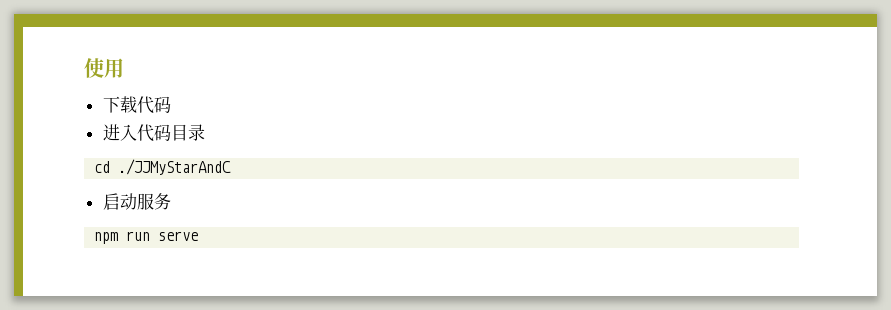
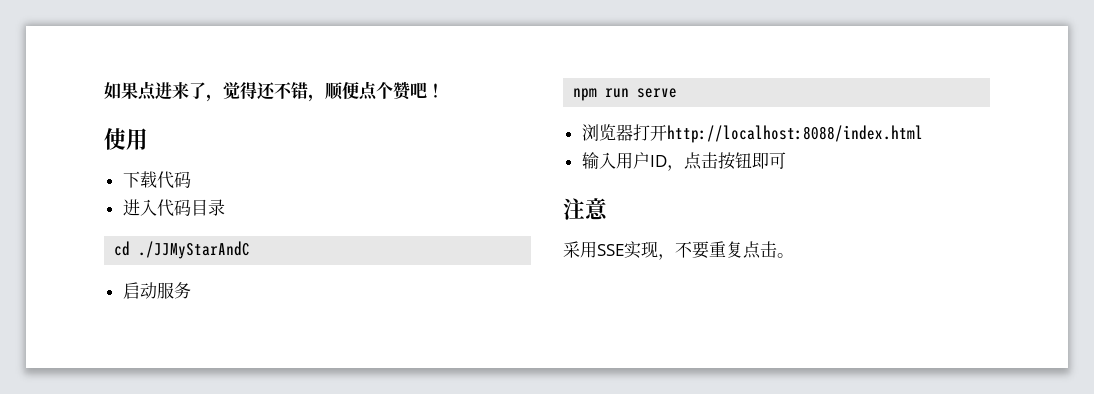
(84, 68) none -> [104,81,444,102] 如果点进来了，觉得还不错，顺便点个赞吧！ //
(199, 236) none -> [581,124,923,143] [581,152,786,171] [563,198,608,220] [563,241,794,260] // 浏览器打开http://localhost:8088/index.html // 输入用户ID，点击按钮即可 // 注意 // 采用SSE实现，不要重复点击。

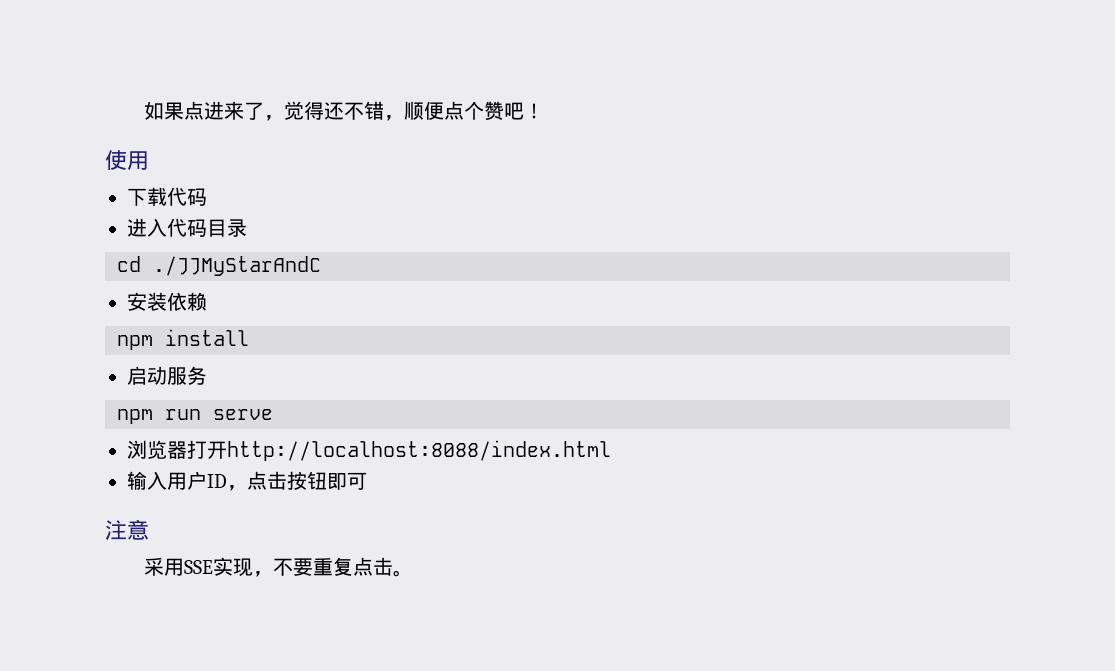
(251, 250) none -> [127,292,207,311] [117,329,249,350] // 安装依赖 // npm install

